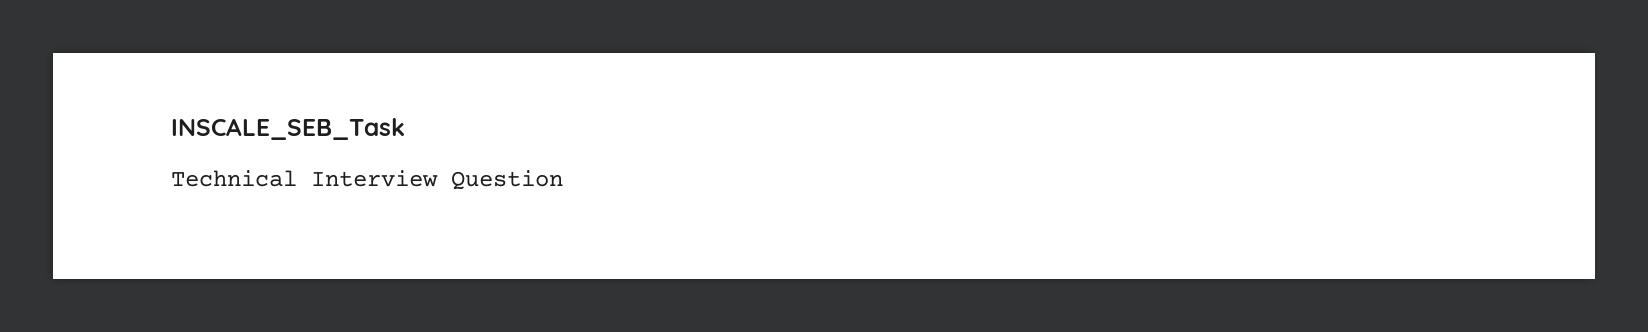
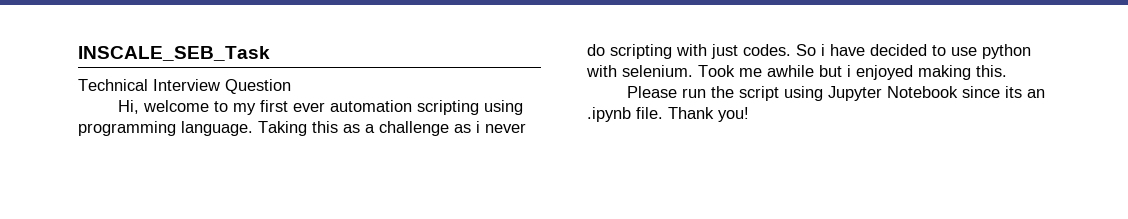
(563, 180) none -> [118,100,524,115] [78,121,526,136] [587,44,1031,59] [586,65,1007,80] [627,86,1046,101] [587,107,749,122] // Hi, welcome to my first ever automation scripting using programming language. Taking this as a challenge as i never do scripting with just codes. So i have decided to use python with selenium. Took me awhile but i enjoyed making this. // Please run the script using Jupyter Notebook since its an .ipynb file. Thank you!

